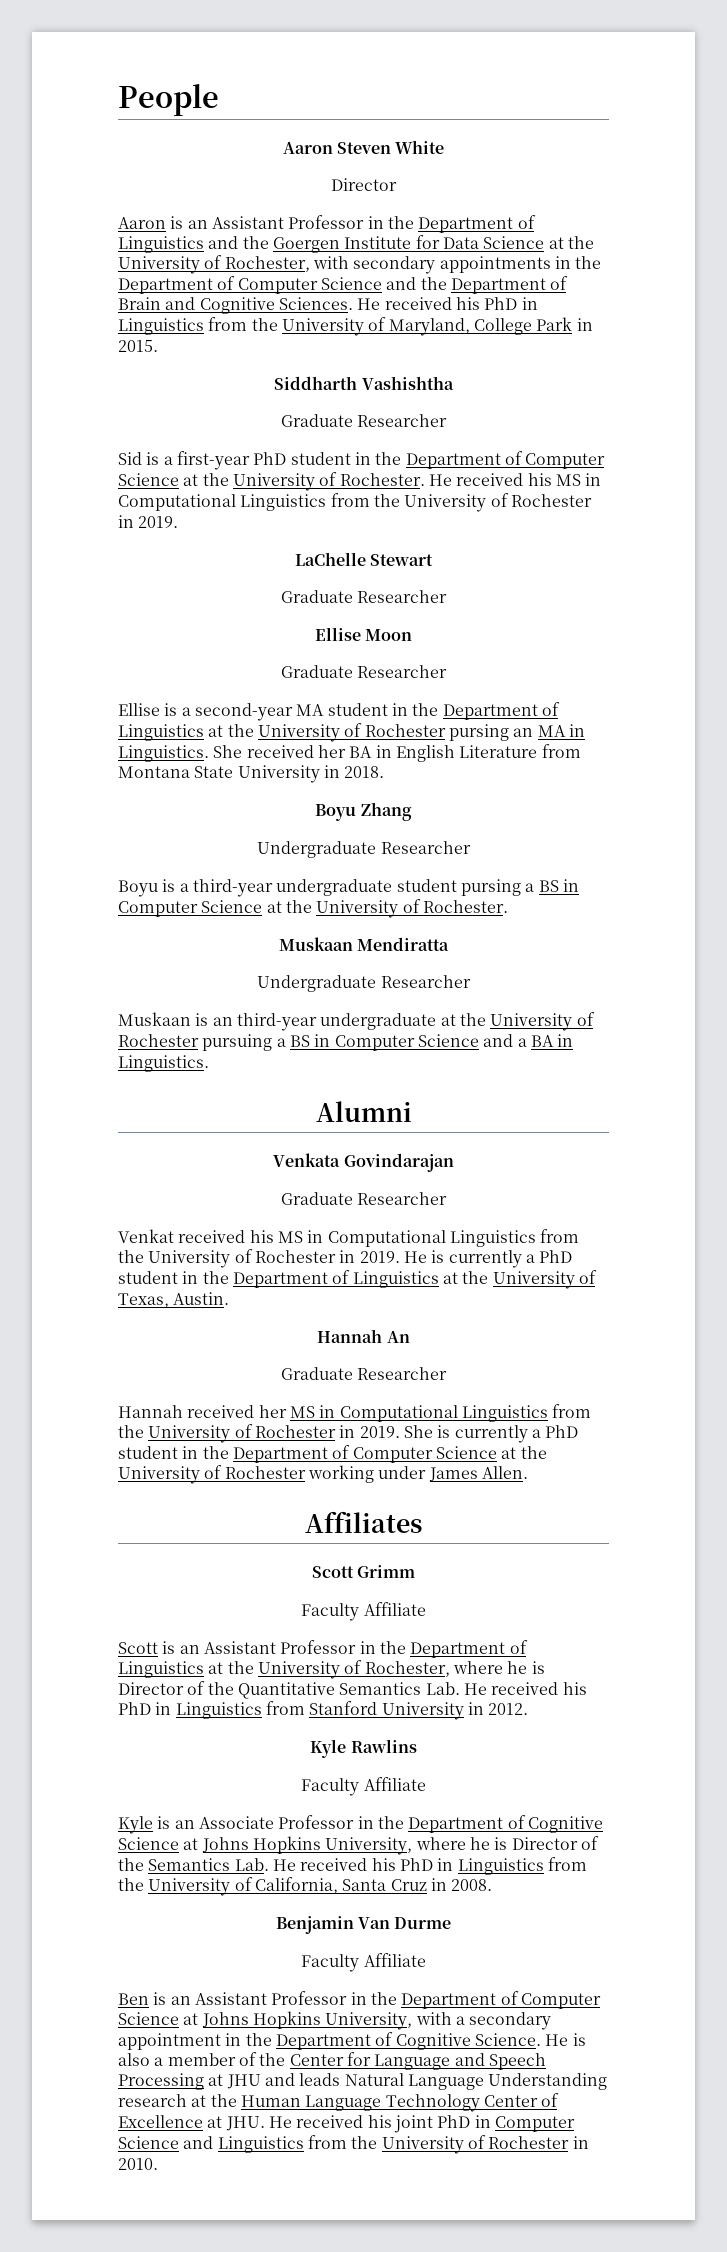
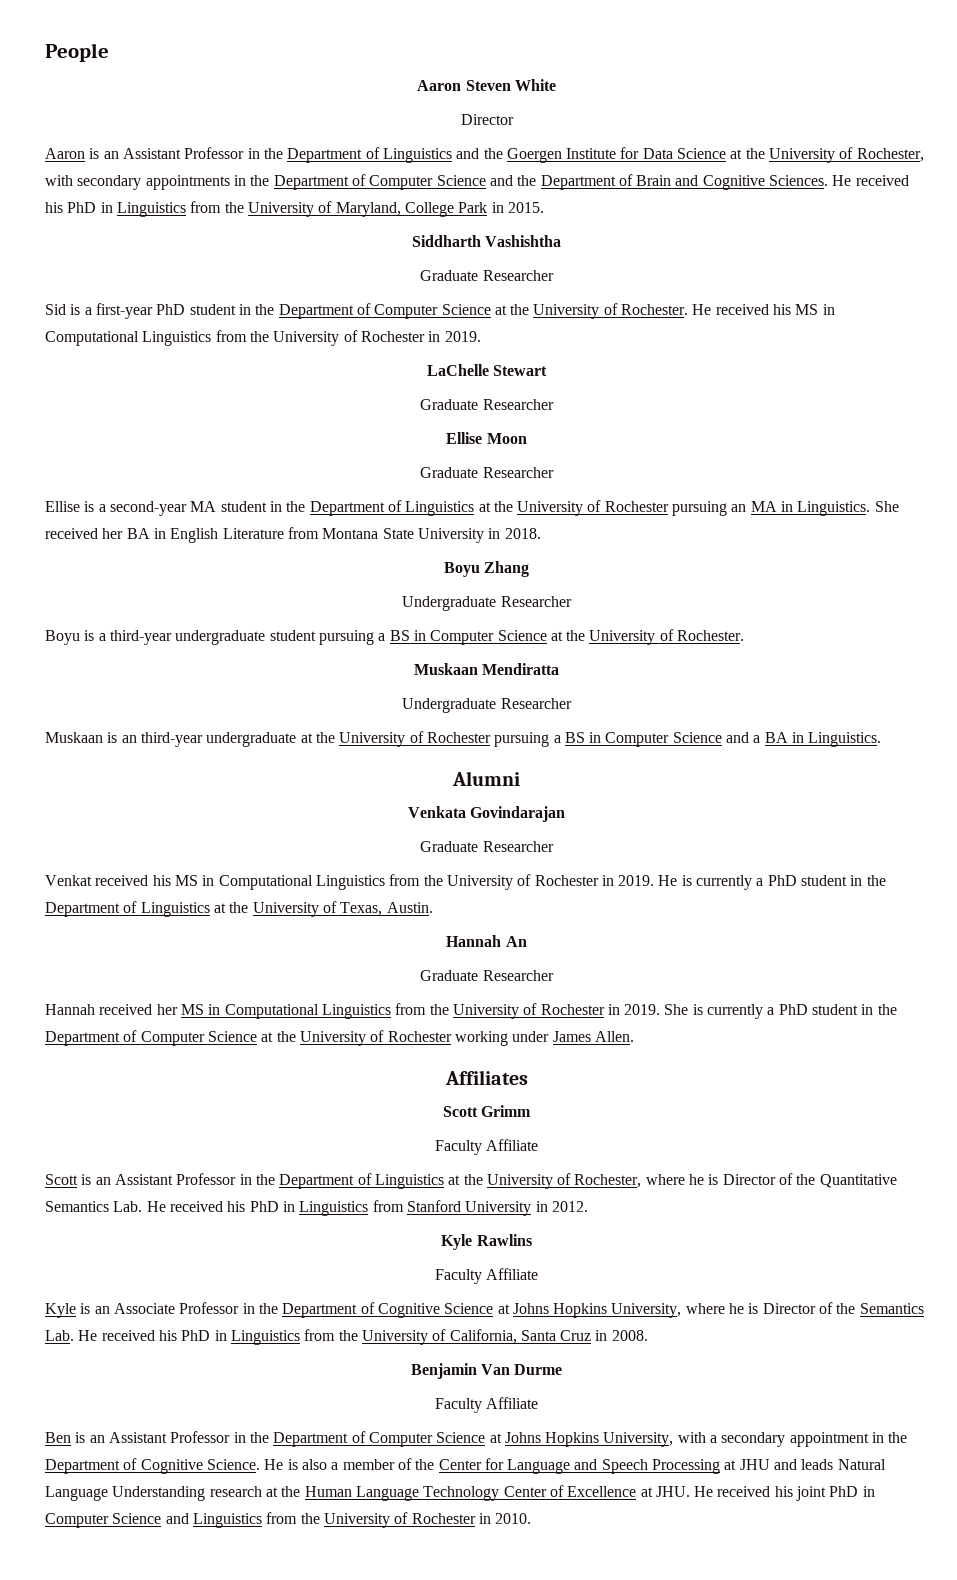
[448,724,509,741] pursing -> [672,501,728,516] pursuing
[460,879,521,896] pursing -> [318,630,374,645] pursuing

